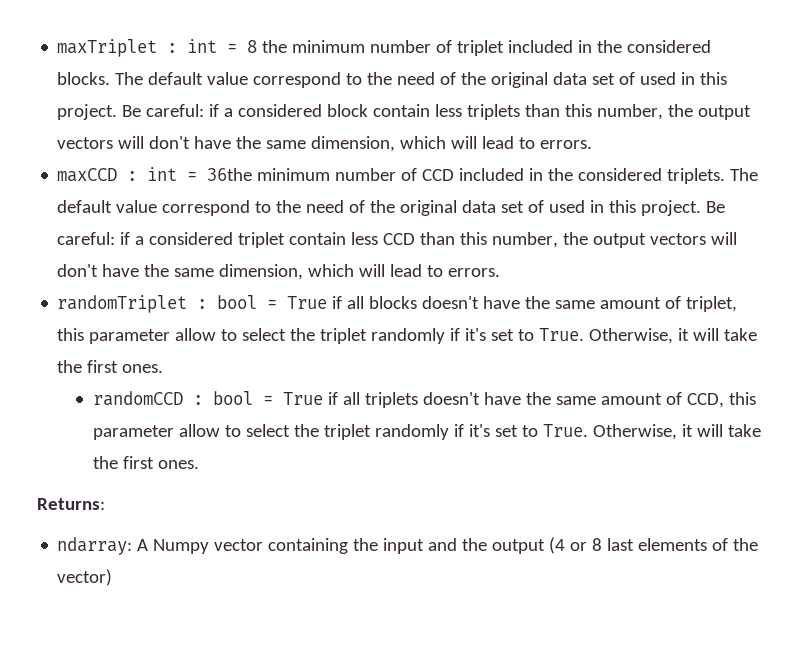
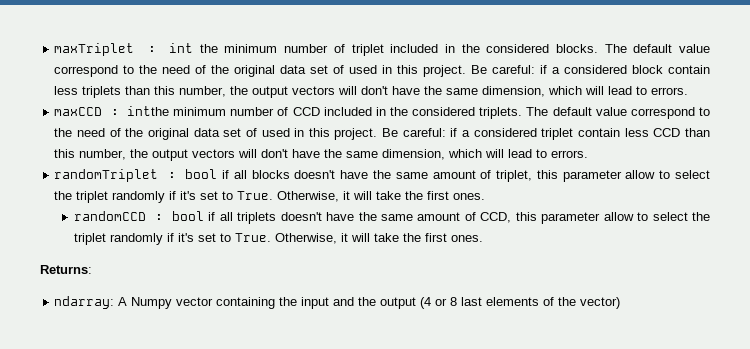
[227,40,258,53] = 8 -> (194, 48) none
[147,167,253,181] int = 36the -> [126,106,169,116] intthe
[267,296,328,309] = True -> (218, 174) none
[262,392,323,405] = True -> (204, 216) none

